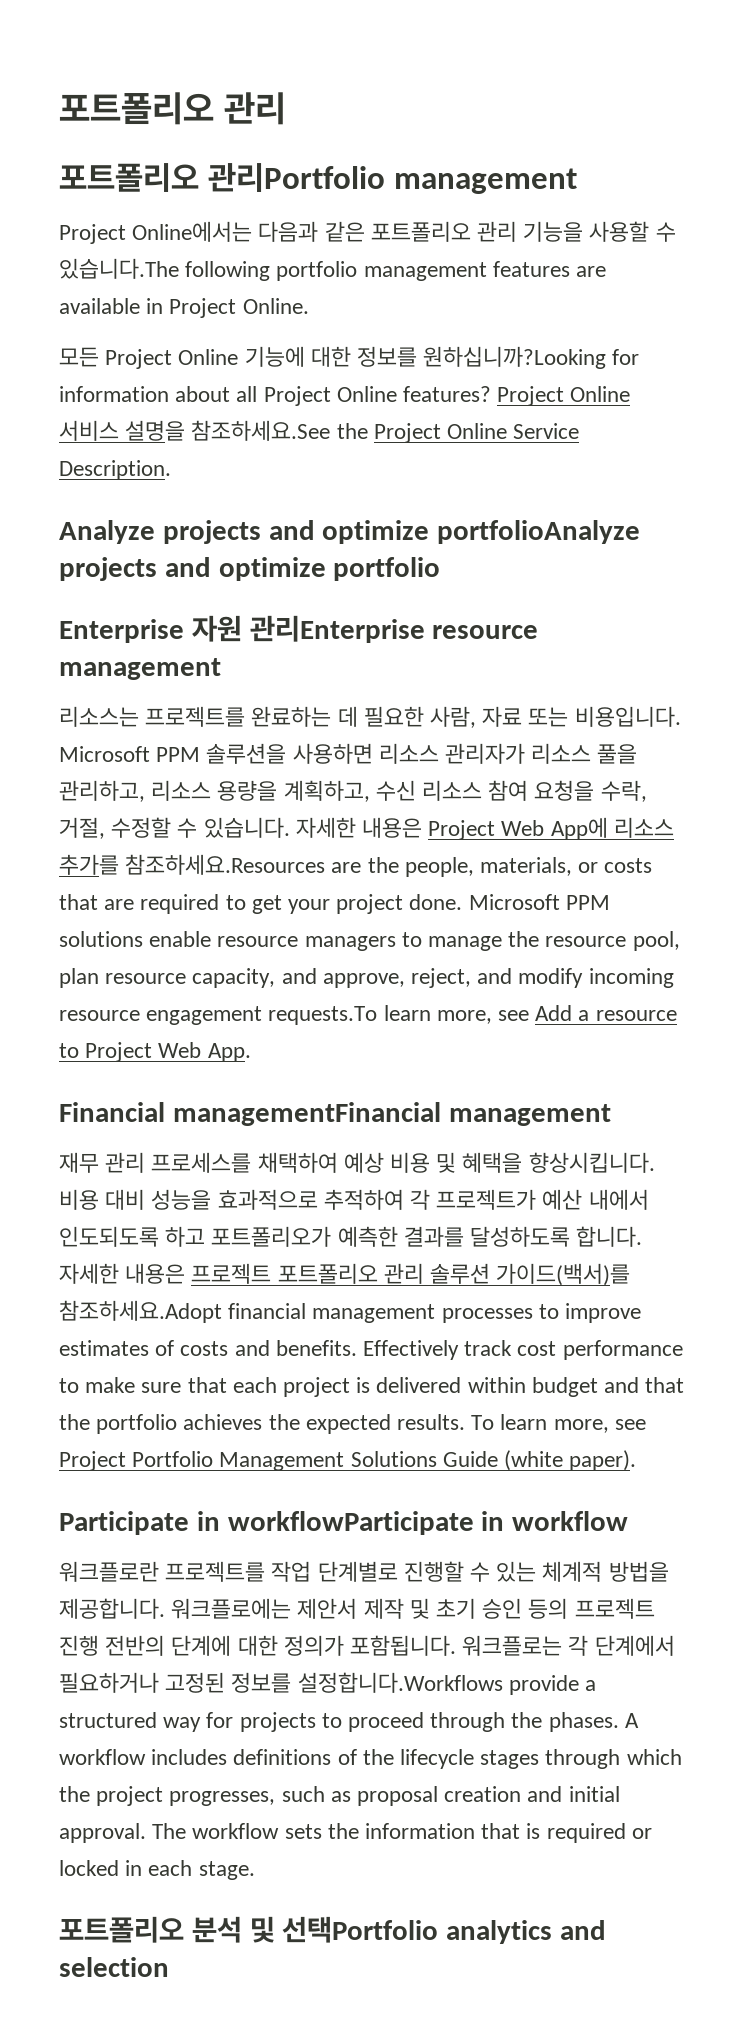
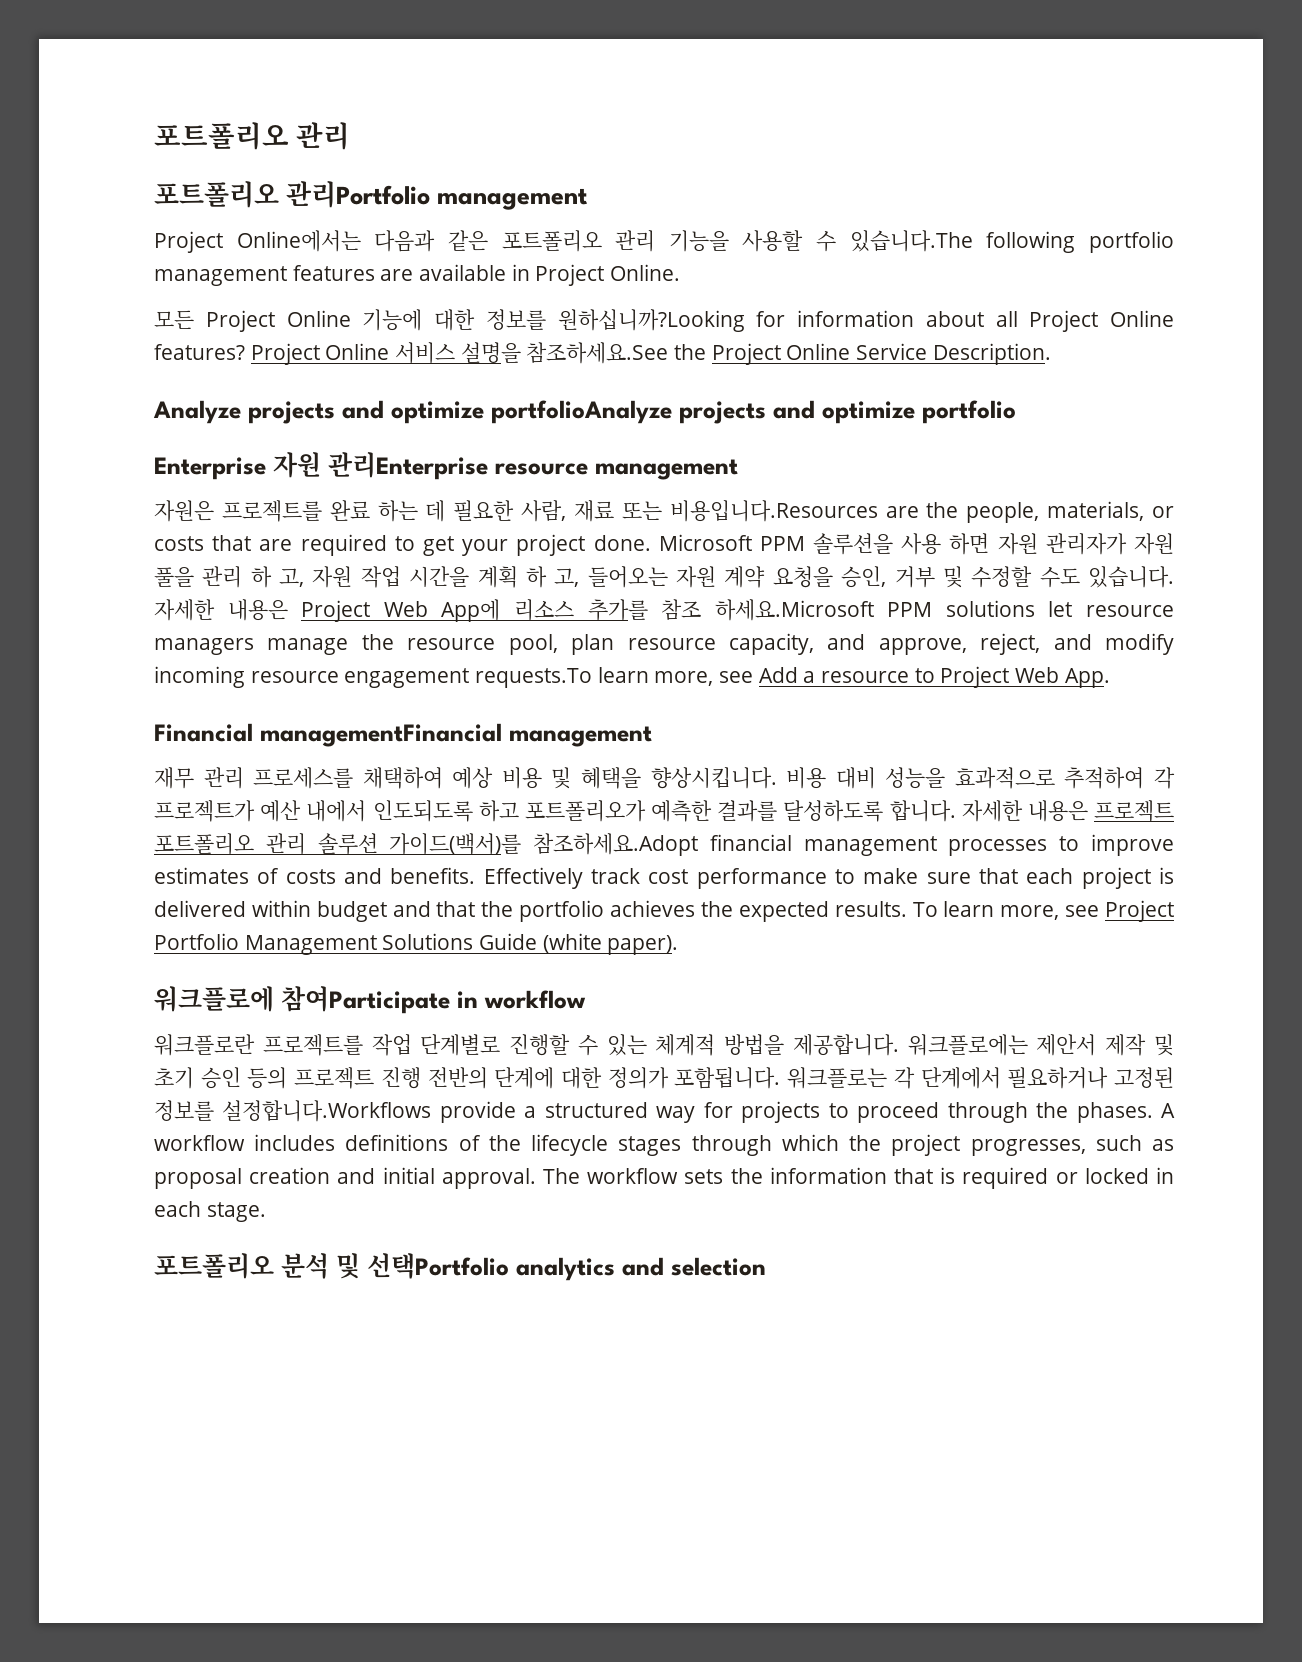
[59,706,681,728] [59,743,638,764] [59,780,647,802] [59,817,674,840] [59,854,326,875] 리소스는 프로젝트를 완료하는 데 필요한 사람, 자료 또는 비용입니다. Microsoft PPM 솔루션을 사용하면 리소스 관리자가 리소스 풀을 관리하고, 리소스 용량을 계획하고, 수신 리소스 참여 요청을 수락, 거절, 수정할 수 있습니다. 자세한 내용은 Project Web App에 리소스 추가를 참조하세요.Resources -> [154,500,878,522] 자원은 프로젝트를 완료 하는 데 필요한 사람, 재료 또는 비용입니다.Resources
[59,931,212,947] solutions enable -> [813,533,1174,555] [154,566,1174,588] [154,599,1073,622] 솔루션을 사용 하면 자원 관리자가 자원 풀을 관리 하 고, 자원 작업 시간을 계획 하 고, 들어오는 자원 계약 요청을 승인, 거부 및 수정할 수도 있습니다. 자세한 내용은 Project Web App에 리소스 추가를 참조 하세요.Microsoft PPM solutions let
[401,932,422,947] to -> (254, 646) none
[59,1511,474,1535] Participate in workflowParticipate -> [154,986,450,1014] 워크플로에 참여Participate

